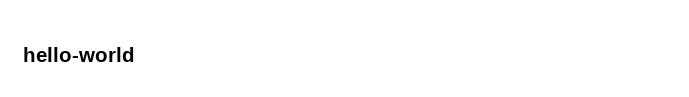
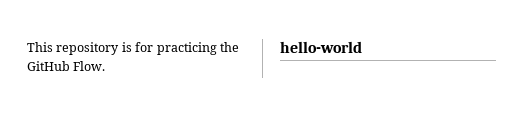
(23, 54) none -> [27,42,239,55] [27,61,106,71] This repository is for practicing the GitHub Flow. //

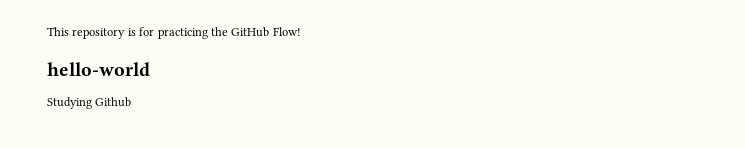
[73,61,106,71] Flow. -> [272,27,301,36] Flow!
(362, 47) none -> [47,97,132,109] // Studying Github

